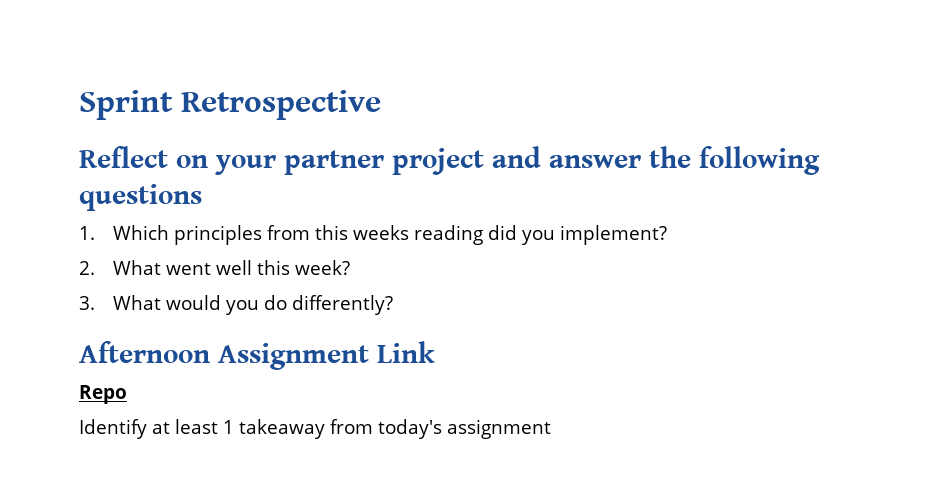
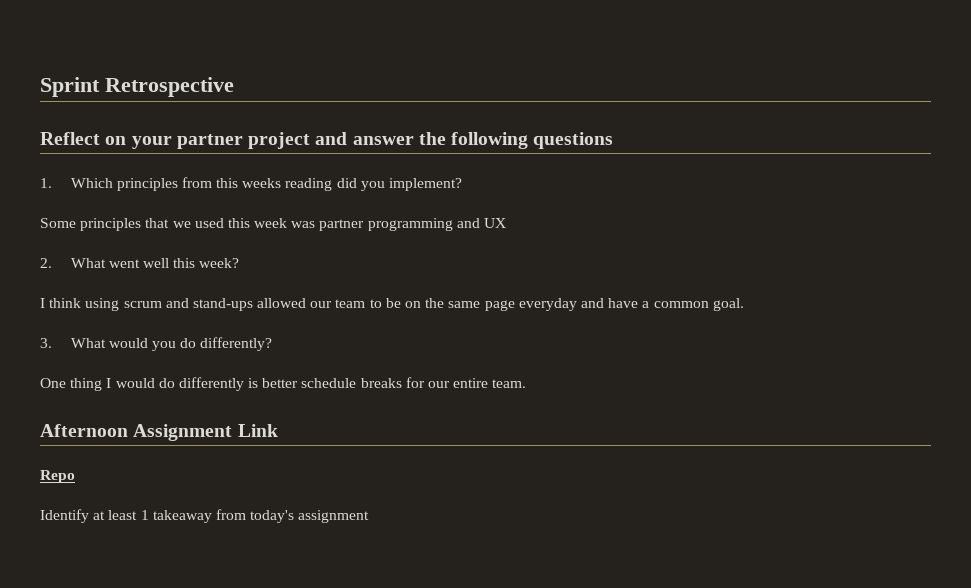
(668, 235) none -> [40,218,507,231] // Some principles that we used this week was partner programming and UX
(351, 267) none -> [40,298,744,311] // I think using scrum and stand-ups allowed our team to be on the same page everyday and have a common goal.
(394, 305) none -> [40,377,527,391] // One thing I would do differently is better schedule breaks for our entire team.

